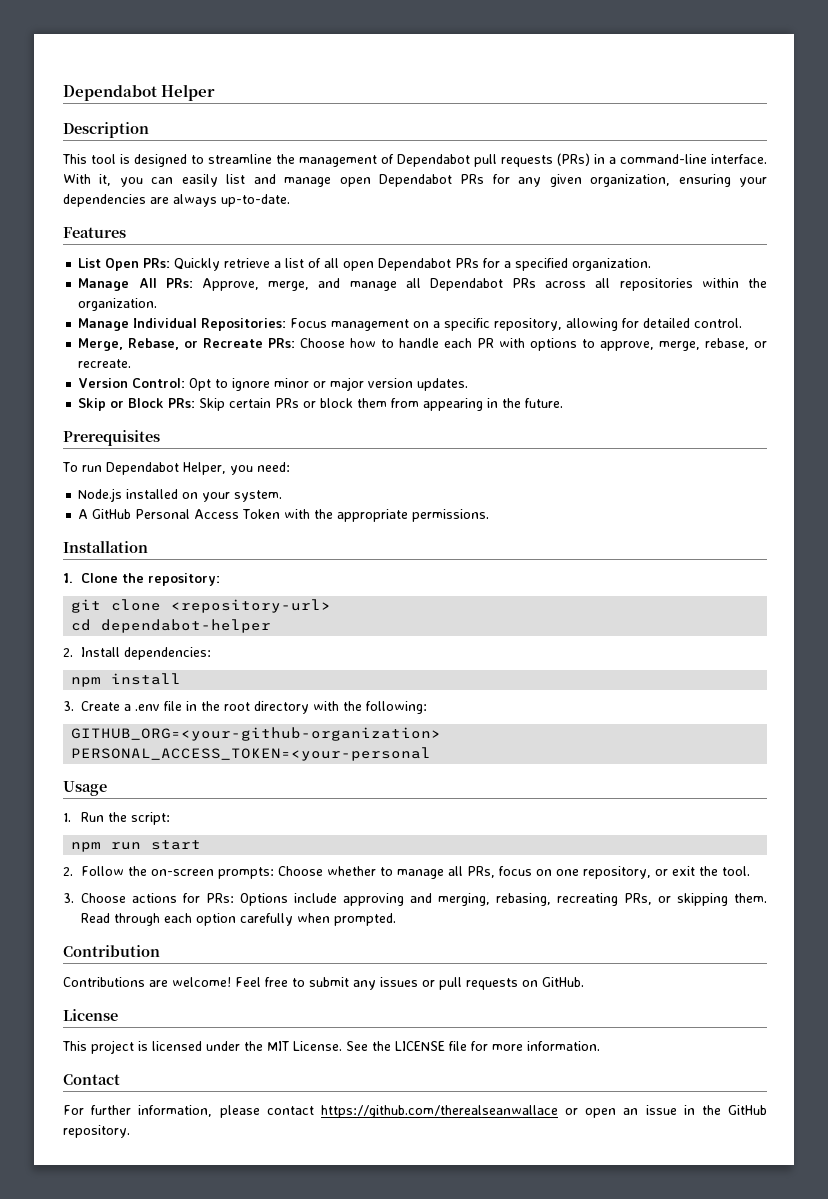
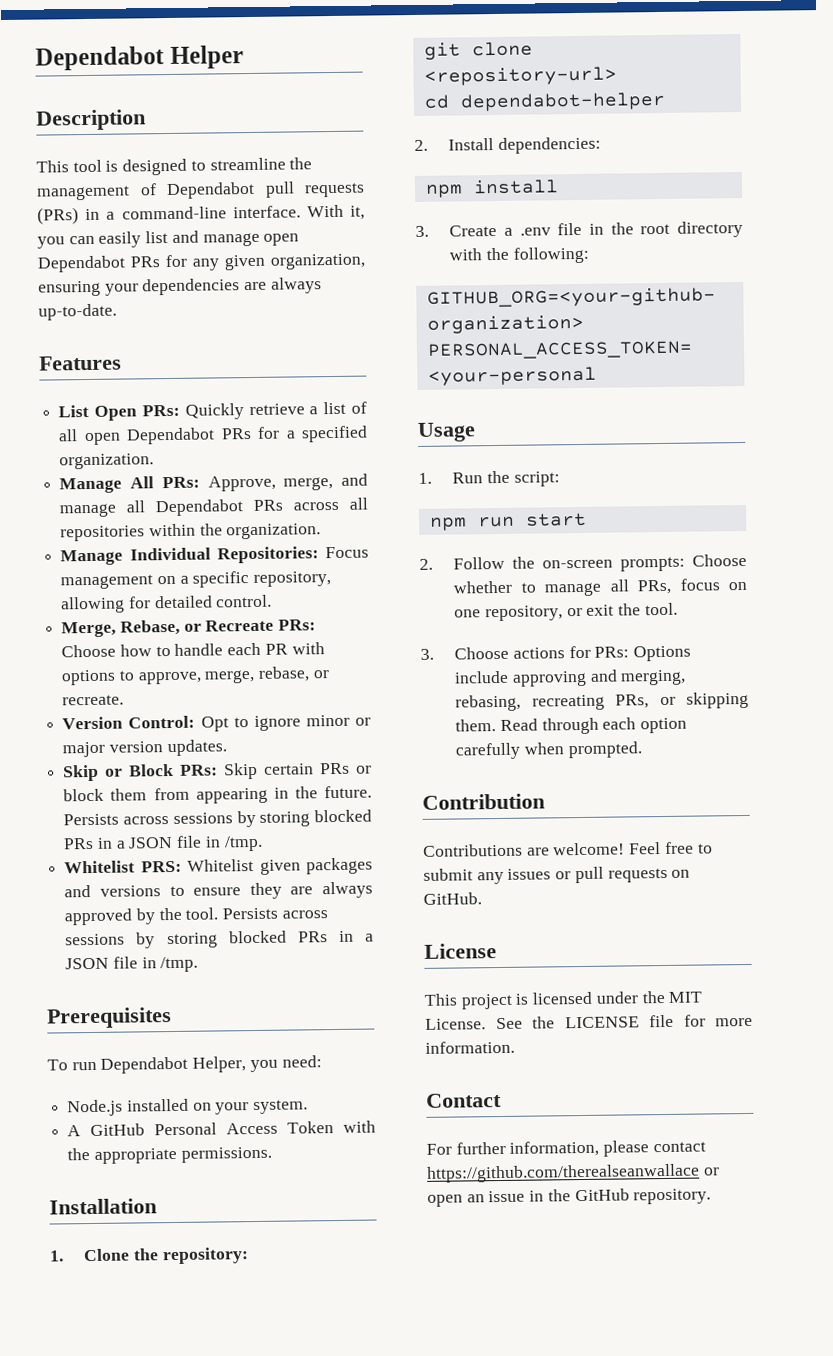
(564, 403) none -> [63,809,372,828] [63,835,263,852] [64,857,373,875] [64,881,373,900] [64,907,328,926] [65,930,374,949] [65,956,199,973] Persists across sessions by storing blocked PRs in a JSON file in /tmp. // Whitelist PRS: Whitelist given packages and versions to ensure they are always approved by the tool. Persists across sessions by storing blocked PRs in a JSON file in /tmp.

